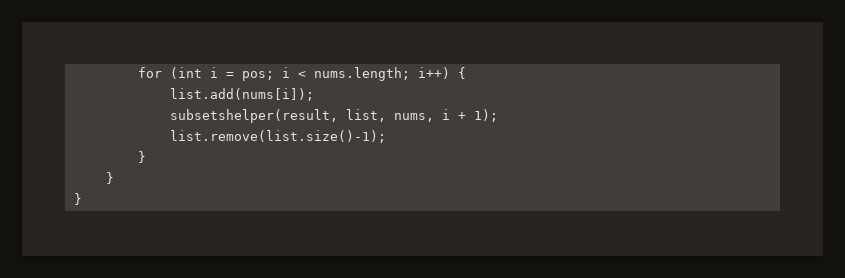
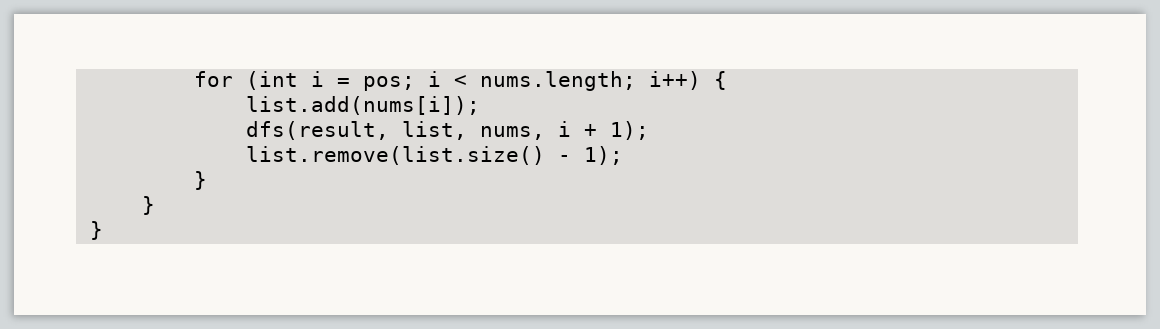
[169,109,338,123] subsetshelper(result, -> [245,121,389,140] dfs(result,
[169,130,386,143] list.remove(list.size()-1); -> [245,146,623,165] list.remove(list.size() - 1);

